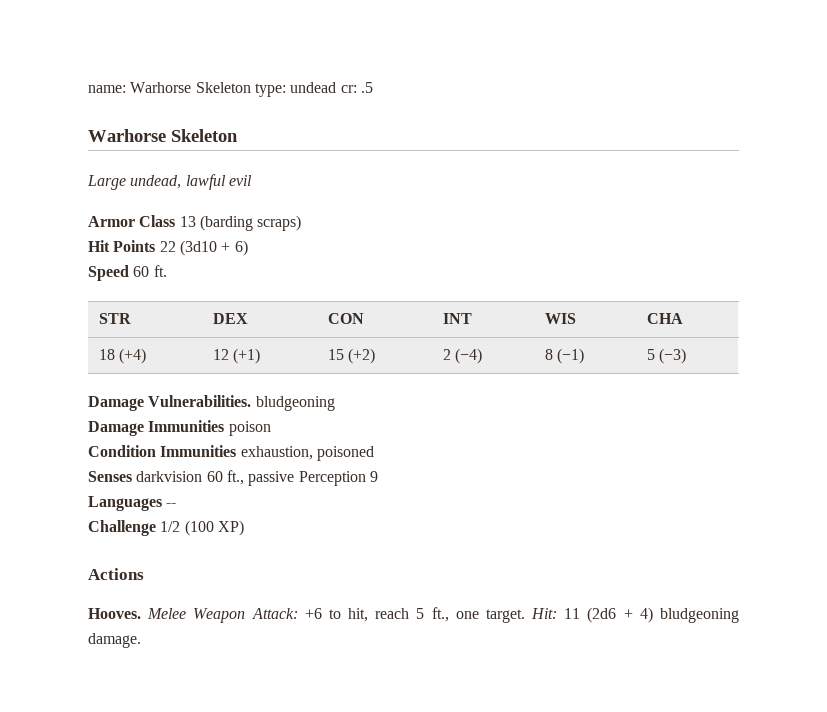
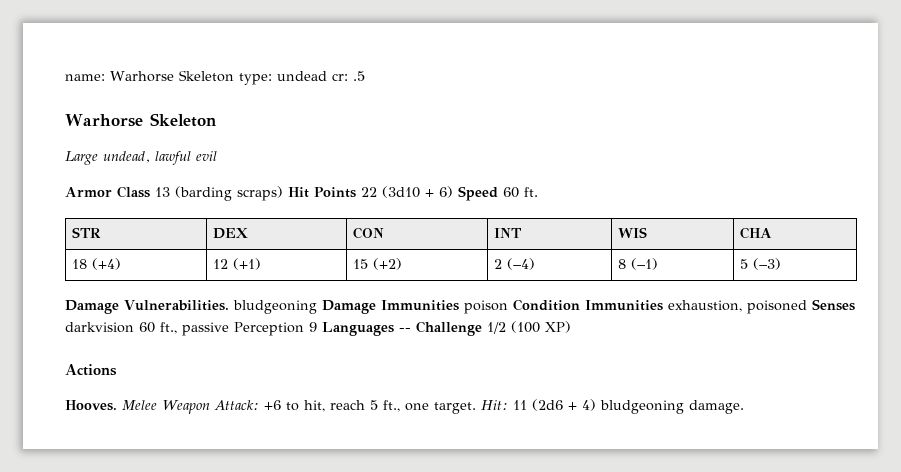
(302, 223) // -> (283, 193) none
(248, 248) // -> (453, 192) none
(335, 403) // -> (317, 307) none
(271, 428) // -> (508, 307) none
(374, 453) // -> (807, 307) none
(378, 476) // -> (317, 327) none
(177, 505) // -> (411, 330) none

